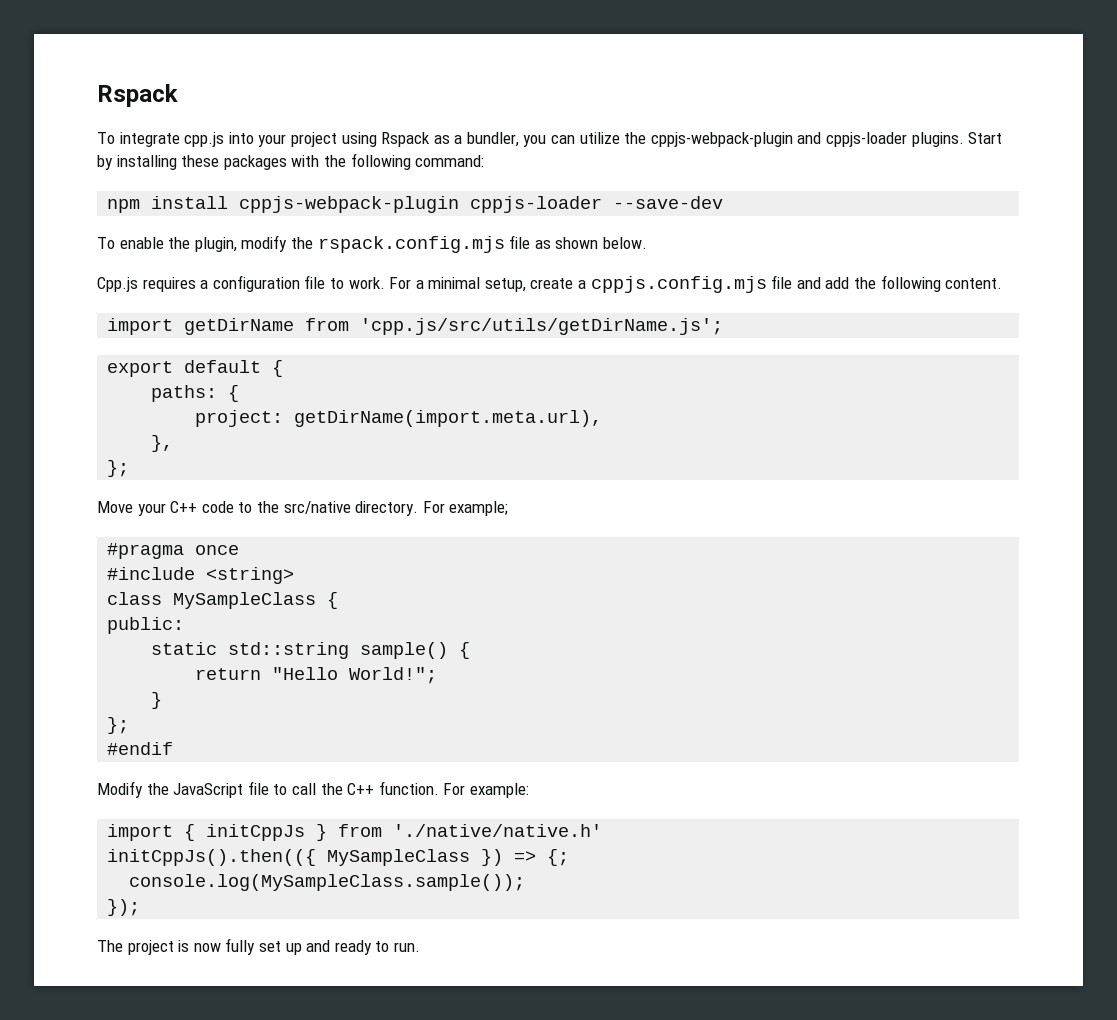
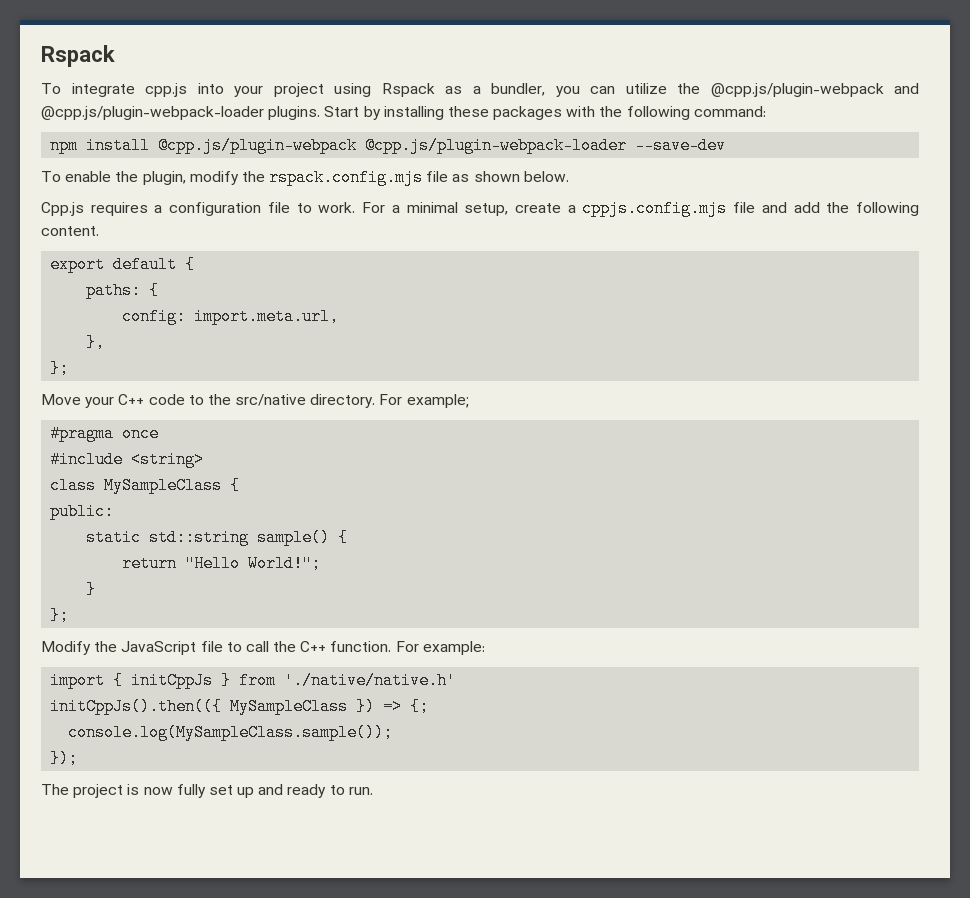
[650,132,908,147] cppjs-webpack-plugin and cppjs-loader -> [710,83,919,97] [41,106,264,120] @cpp.js/plugin-webpack and @cpp.js/plugin-webpack-loader
[239,196,603,213] cppjs-webpack-plugin cppjs-loader -> [158,137,628,154] @cpp.js/plugin-webpack @cpp.js/plugin-webpack-loader
[107,318,724,335] // import getDirName from 'cpp.js/src/utils/getDirName.js'; -> (99, 231) none
[195,410,603,427] project: getDirName(import.meta.url), -> [122,308,340,325] config: import.meta.url,
[107,742,174,755] // #endif -> (70, 615) none

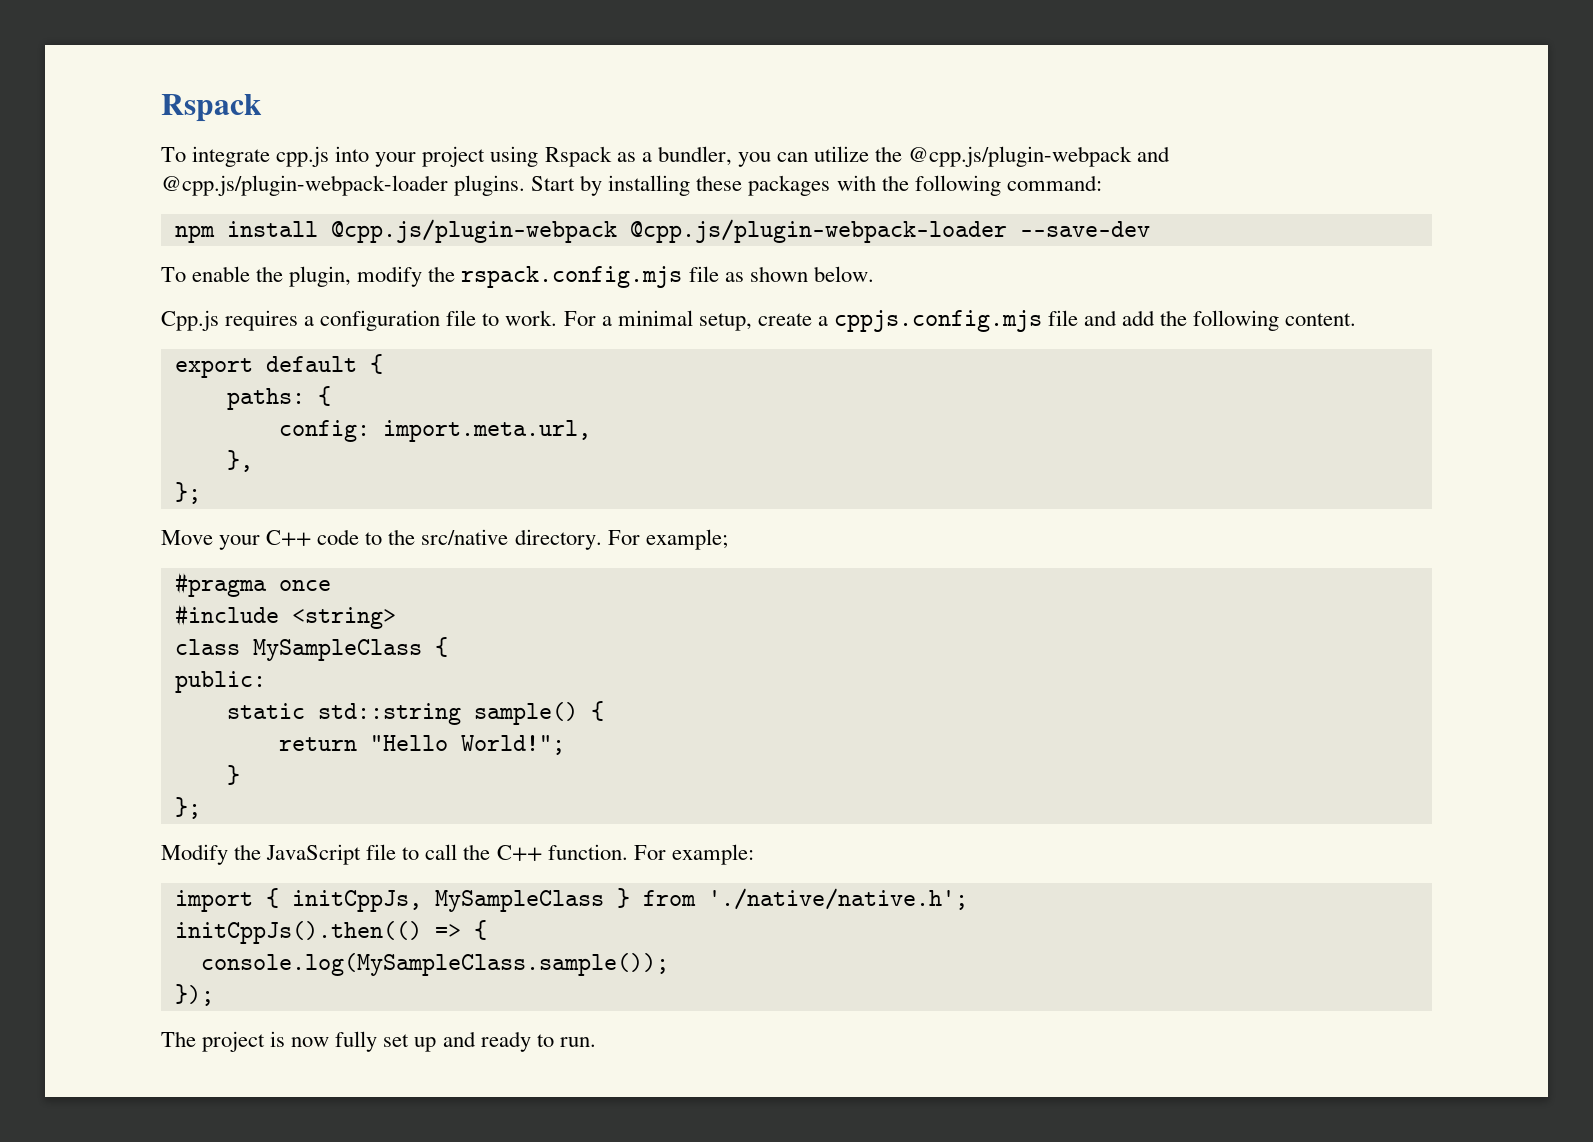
[131,672,457,689] [50,698,430,715] initCppJs } from './native/native.h' // initCppJs().then(({ MySampleClass }) => {; -> [291,888,968,912] [174,920,487,944] initCppJs, MySampleClass } from './native/native.h'; // initCppJs().then(() => {

